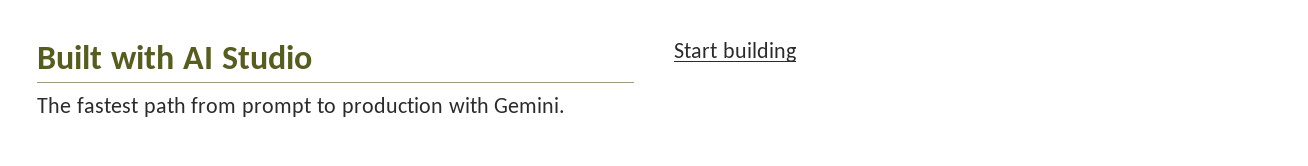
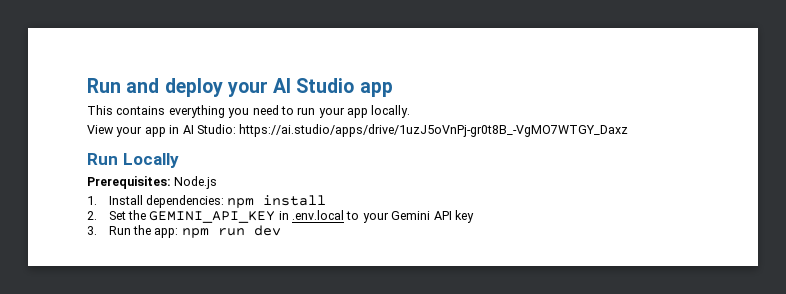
[37,45,313,69] [37,97,566,117] [674,42,796,62] Built with AI Studio // The fastest path from prompt to production with Gemini. // Start building -> [87,78,393,97] [87,105,411,118] [87,124,629,137] [87,153,179,168] [87,176,218,189] [87,195,327,208] [87,210,474,223] [87,225,281,238] Run and deploy your AI Studio app // This contains everything you need to run your app locally. // View your app in AI Studio: https://ai.studio/apps/drive/1uzJ5oVnPj-gr0t8B_-VgMO7WTGY_Daxz // Run Locally // Prerequisites: Node.js // 1. Install dependencies: npm install // 2. Set the GEMINI_API_KEY in .env.local to your Gemini API key // 3. Run the app: npm run dev

